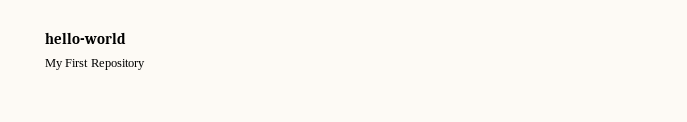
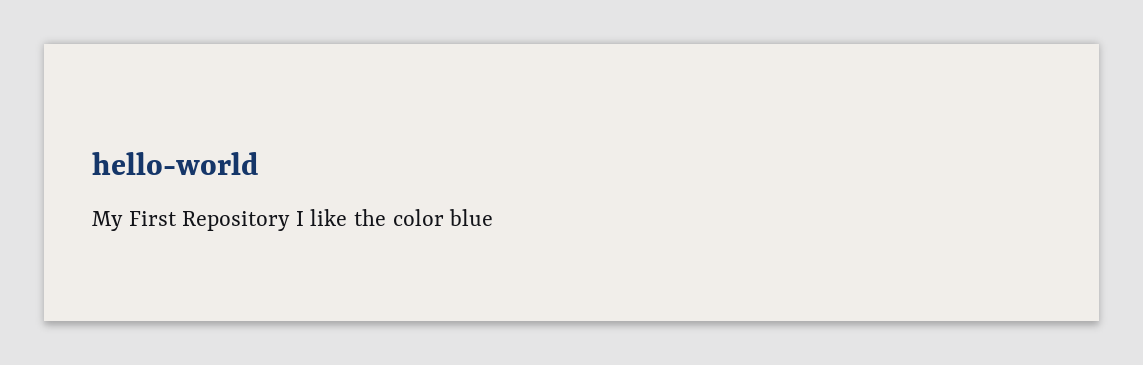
(145, 64) none -> [295,209,494,226] I like the color blue

